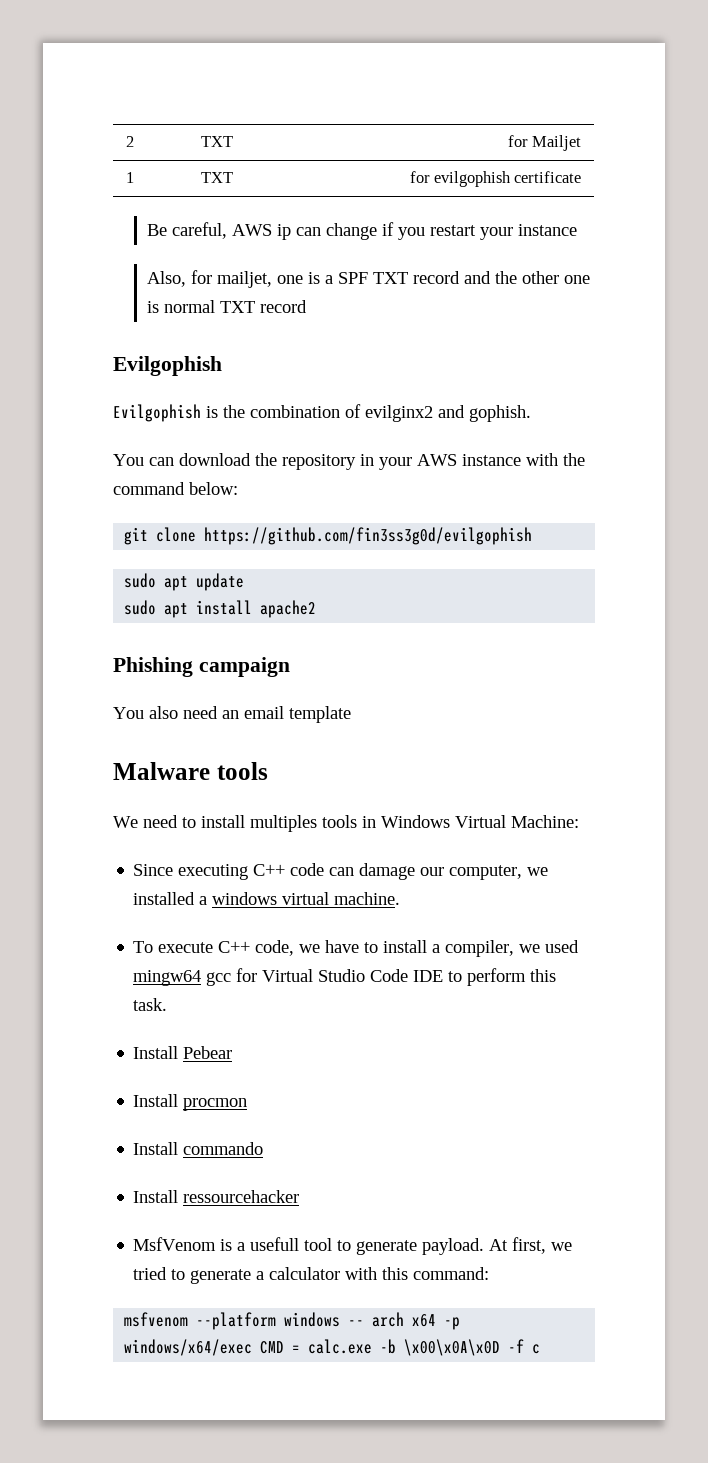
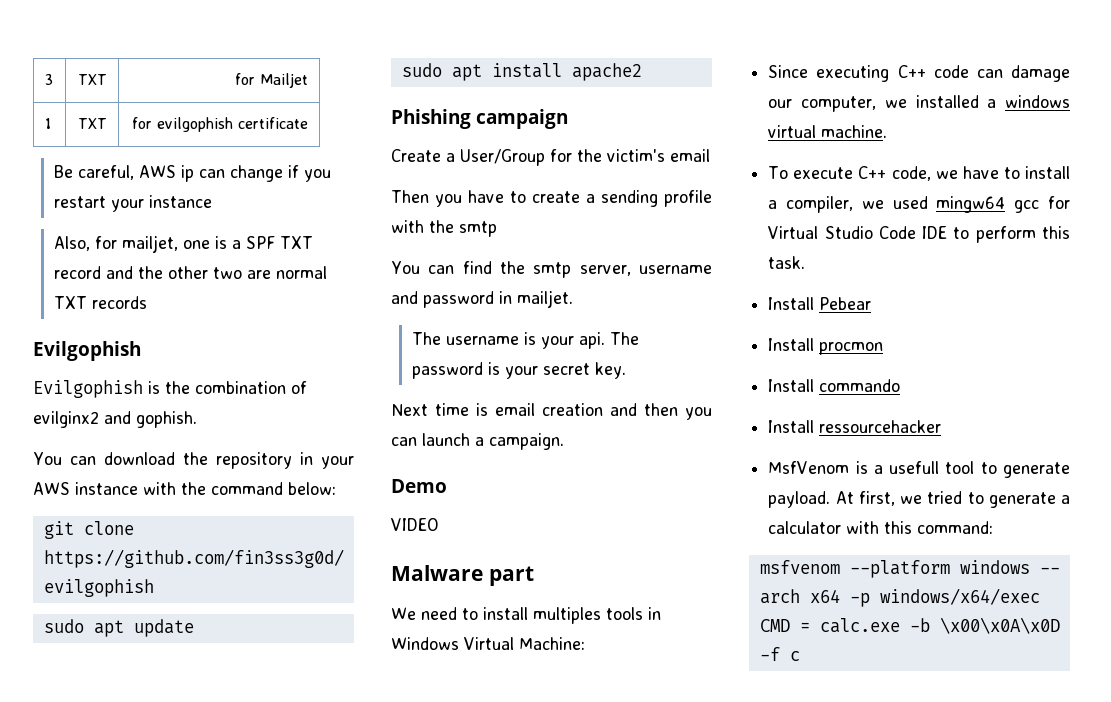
[125,136,134,147] 2 -> [44,74,53,85] 3
[563,275,590,284] [146,301,159,313] one is -> [212,267,271,279] two are
[259,300,307,313] record -> [91,296,147,309] records
[113,706,351,723] You also need an email template -> [391,149,710,166] [391,190,712,207] [391,220,497,237] [391,261,712,278] [391,290,573,308] [411,332,639,349] [411,362,626,379] [391,403,712,420] [391,433,564,450] [391,479,447,493] [391,518,439,531] Create a User/Group for the victim's email // Then you have to create a sending profile with the smtp // You can find the smtp server, username and password in mailjet. // The username is your api. The password is your secret key. // Next time is email creation and then you can launch a campaign. // Demo // VIDEO
[216,762,268,780] tools -> [488,566,534,586] part

